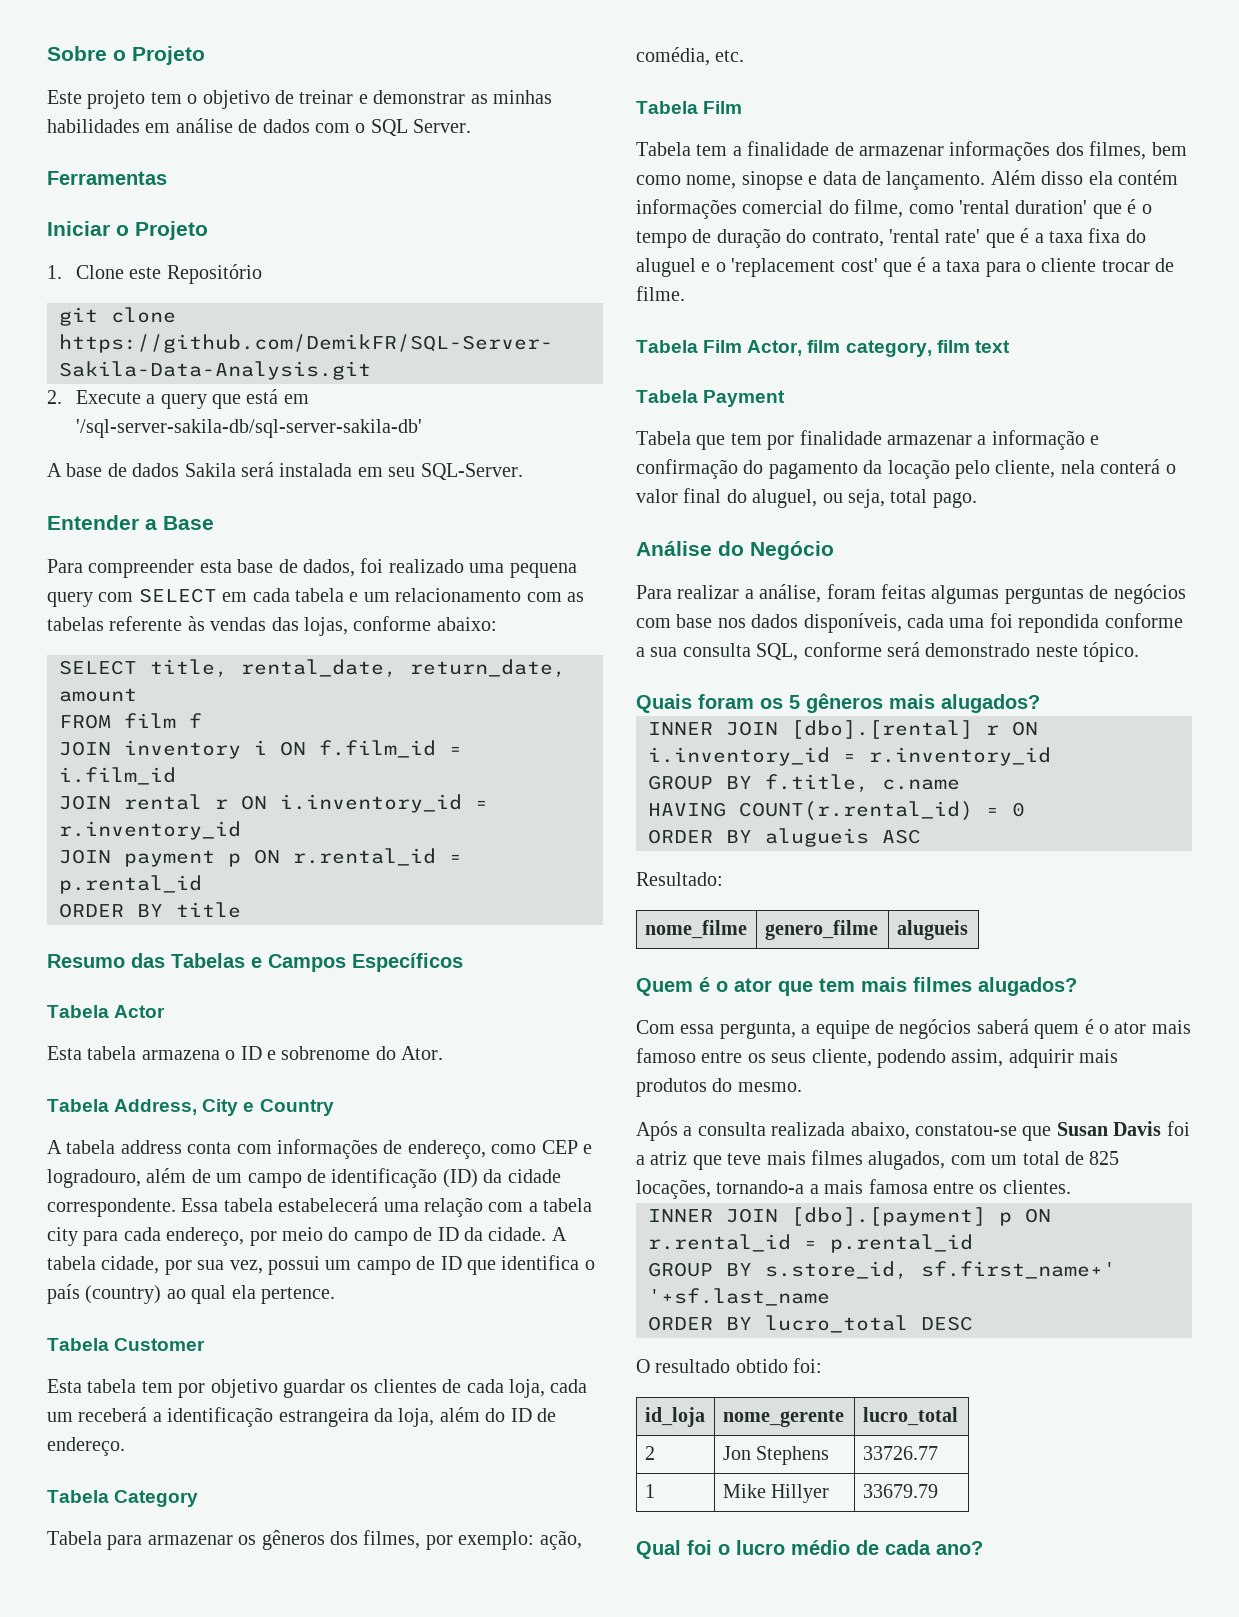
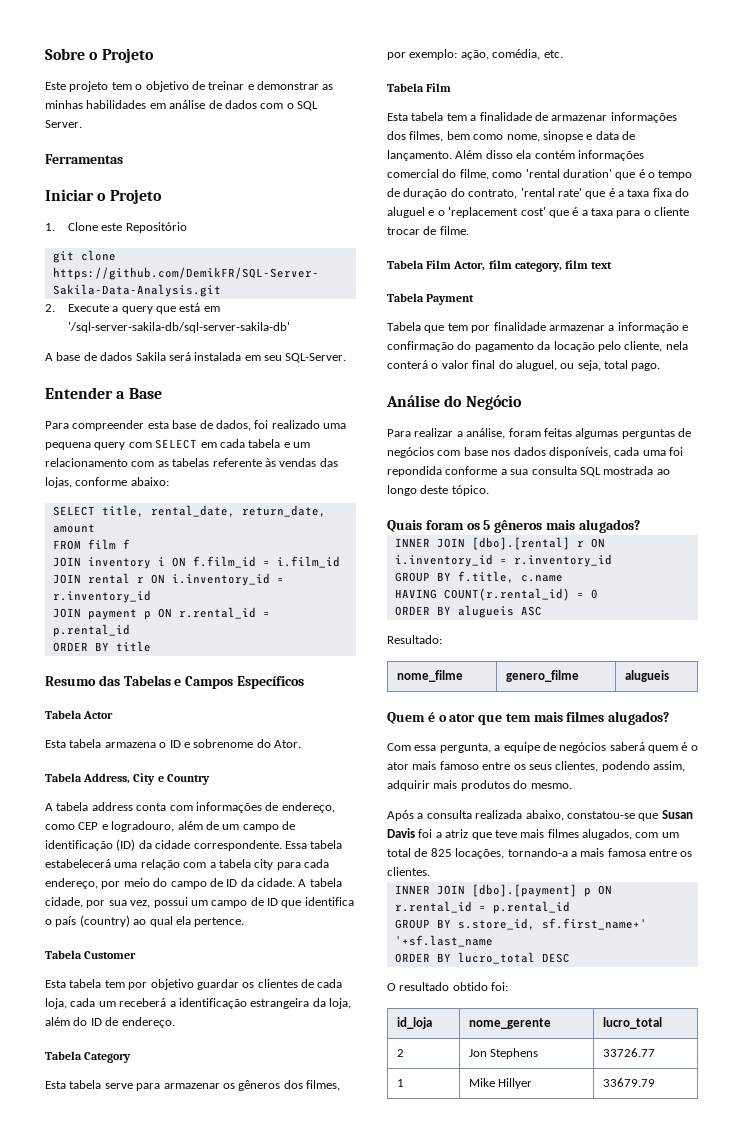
[47,1531,102,1545] Tabela -> [45,1080,133,1089] Esta tabela serve
[636,142,691,156] Tabela -> [387,112,444,121] Esta tabela
[756,642,1078,661] SQL, conforme será demonstrado neste -> [579,466,670,477] [387,485,449,496] SQL mostrada ao longo deste
[811,1049,872,1067] cliente, -> [555,761,599,772] clientes,
[636,1540,983,1559] // Qual foi o lucro médio de cada ano? -> (655, 1082) none

